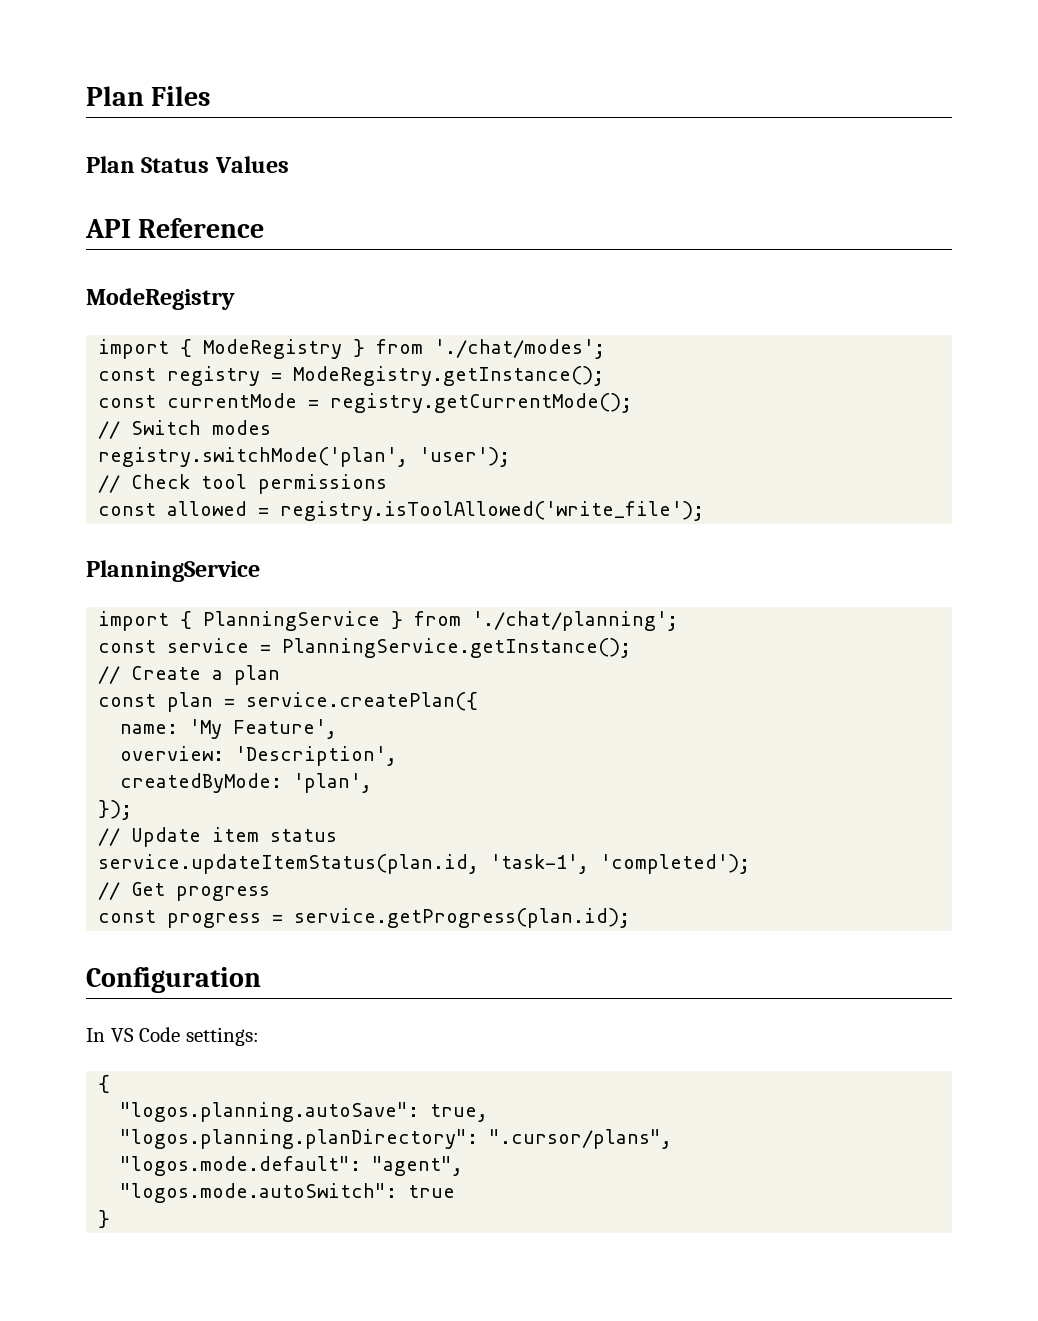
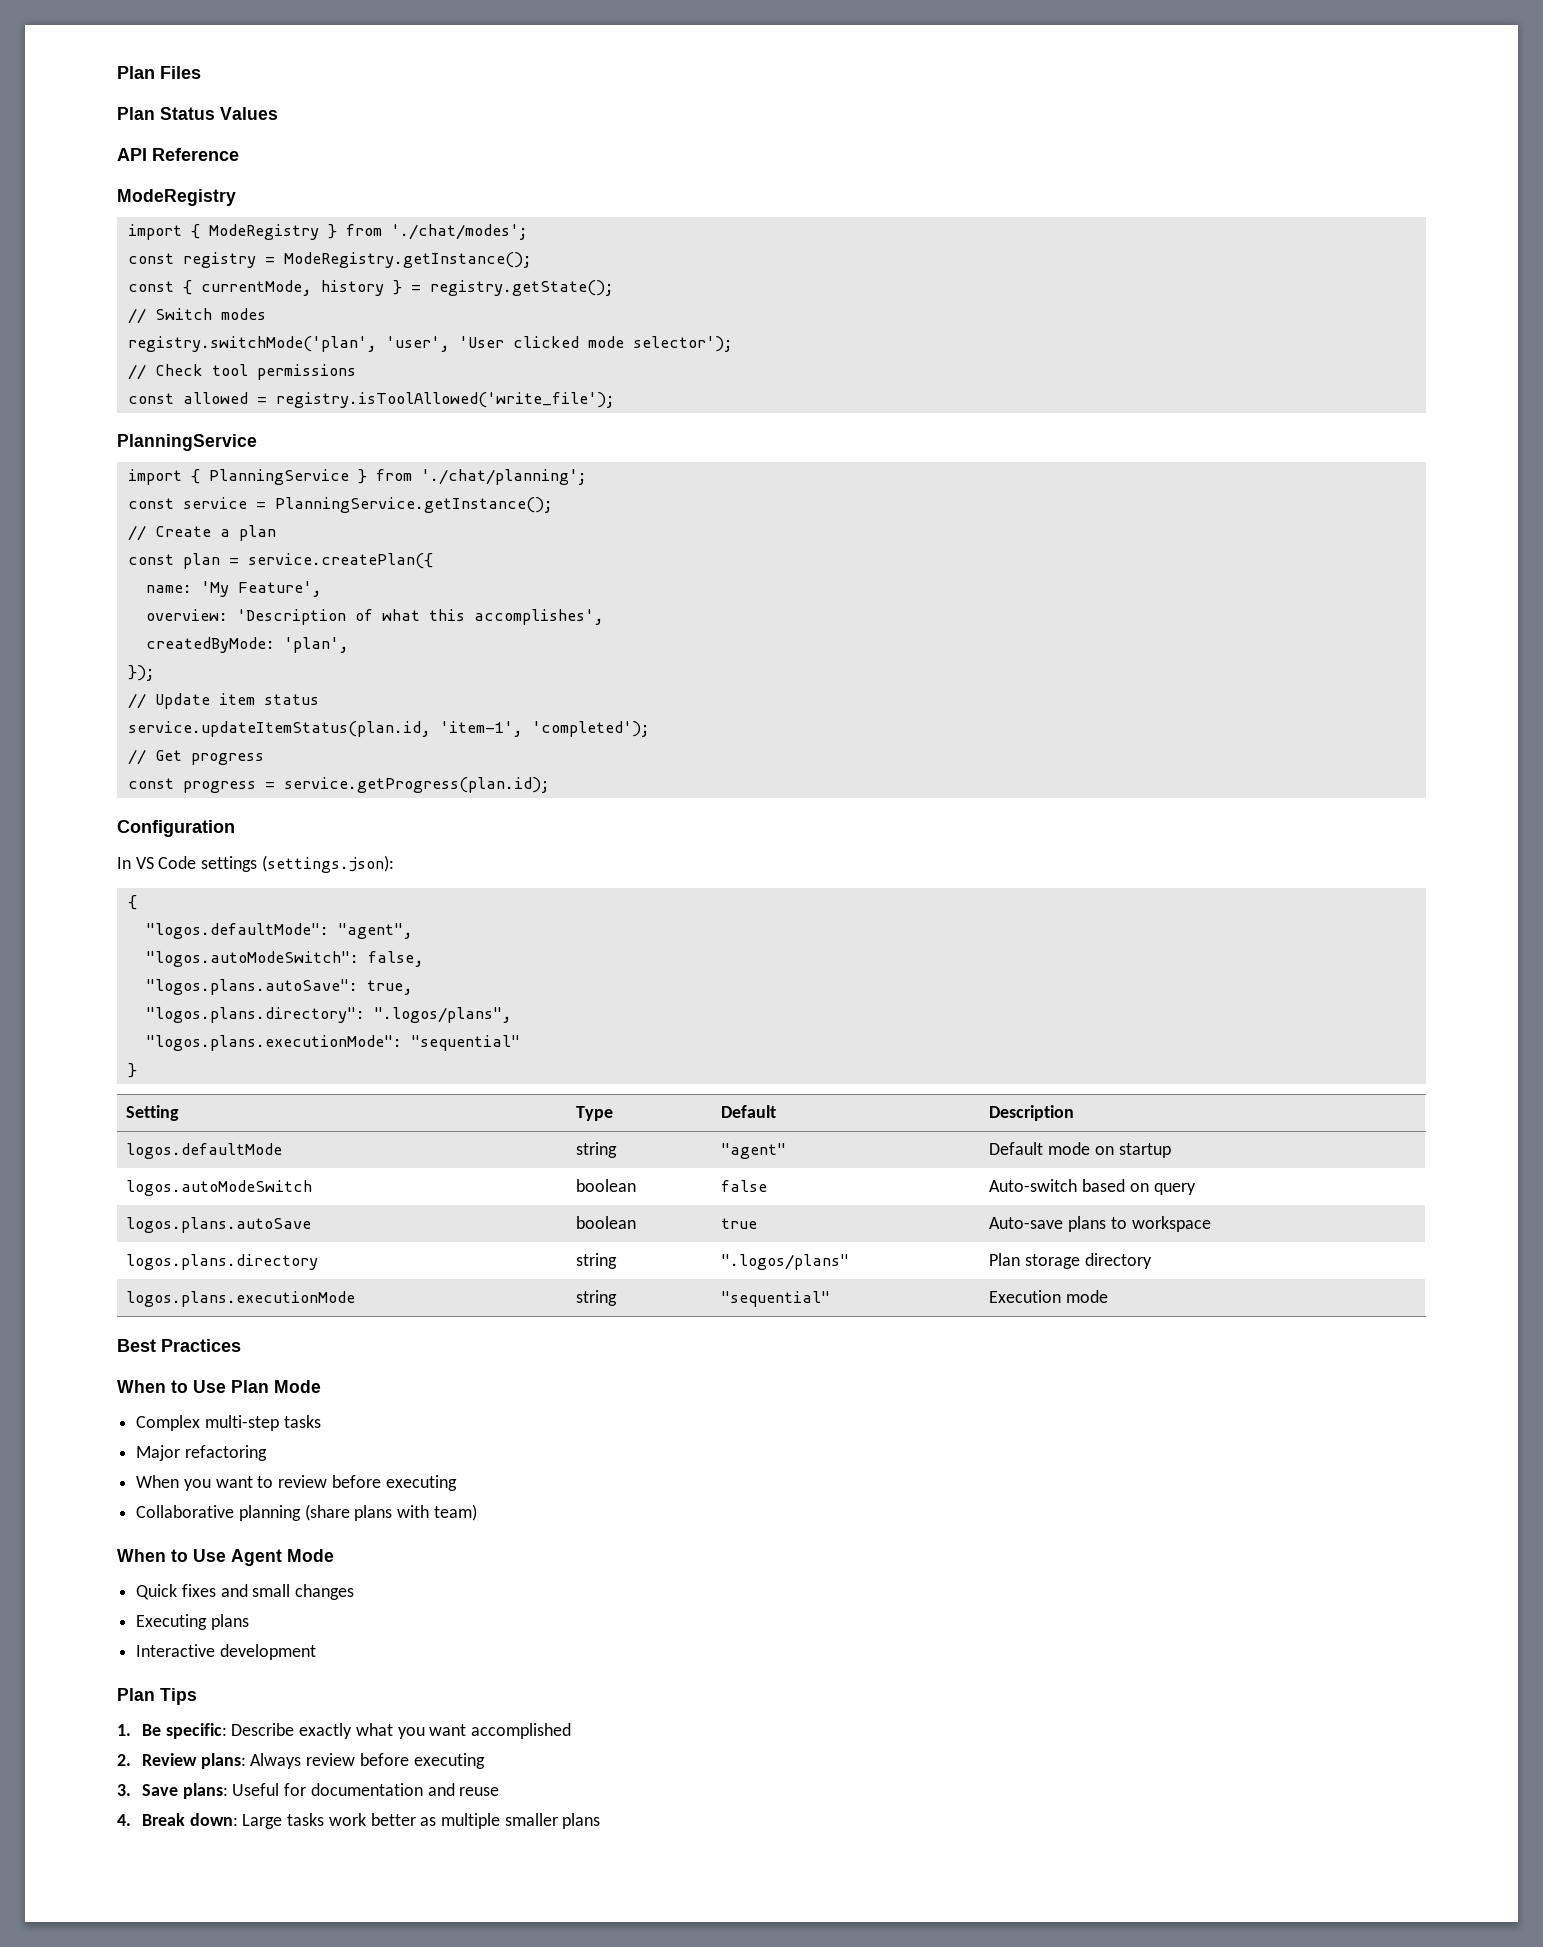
[167,393,633,413] currentMode = registry.getCurrentMode(); -> [182,280,614,296] { currentMode, history } = registry.getState();
[419,447,511,467] 'user'); -> [385,336,733,352] 'user', 'User clicked mode selector');
[235,746,398,766] 'Description', -> [236,609,604,625] 'Description of what this accomplishes',
[490,854,590,874] 'task-1', -> [439,721,523,737] 'item-1',
[185,1027,259,1046] settings: -> [201,855,394,873] settings (settings.json):
[120,1102,489,1122] [120,1129,673,1149] [120,1156,464,1176] [120,1183,456,1203] [98,1210,111,1228] "logos.planning.autoSave": true, // "logos.planning.planDirectory": ".cursor/plans", // "logos.mode.default": "agent", // "logos.mode.autoSwitch": true // } -> [145,923,413,939] [145,951,424,967] [145,979,413,995] [145,1007,512,1023] [145,1035,520,1051] [127,1063,137,1078] [126,1105,180,1121] [576,1106,614,1121] [721,1105,777,1118] [989,1105,1075,1121] [126,1143,283,1159] [576,1142,618,1158] [721,1143,787,1159] [989,1142,1171,1158] [126,1180,313,1196] [576,1179,637,1192] [721,1180,768,1192] [989,1179,1196,1195] [126,1217,312,1233] [576,1216,637,1229] [721,1218,758,1229] [989,1216,1211,1232] [126,1254,319,1270] [576,1253,618,1269] [721,1254,850,1270] [989,1253,1152,1269] [126,1291,356,1307] [576,1290,618,1306] [721,1291,831,1307] [989,1290,1109,1303] [117,1339,241,1352] [117,1380,321,1393] [136,1415,321,1431] [136,1445,267,1461] [136,1475,457,1491] [136,1504,477,1521] [117,1549,334,1566] [136,1584,355,1600] [136,1614,249,1630] [136,1644,316,1660] [117,1688,197,1705] [117,1723,571,1739] [117,1753,485,1769] [117,1783,500,1799] [117,1813,601,1829] "logos.defaultMode": "agent", // "logos.autoModeSwitch": false, // "logos.plans.autoSave": true, // "logos.plans.directory": ".logos/plans", // "logos.plans.executionMode": "sequential" // } // Setting | Type | Default | Description // logos.defaultMode | string | "agent" | Default mode on startup // logos.autoModeSwitch | boolean | false | Auto-switch based on query // logos.plans.autoSave | boolean | true | Auto-save plans to workspace // logos.plans.directory | string | ".logos/plans" | Plan storage directory // logos.plans.executionMode | string | "sequential" | Execution mode // Best Practices // When to Use Plan Mode // Complex multi-step tasks // Major refactoring // When you want to review before executing // Collaborative planning (share plans with team) // When to Use Agent Mode // Quick fixes and small changes // Executing plans // Interactive development // Plan Tips // 1. Be specific: Describe exactly what you want accomplished // 2. Review plans: Always review before executing // 3. Save plans: Useful for documentation and reuse // 4. Break down: Large tasks work better as multiple smaller plans

